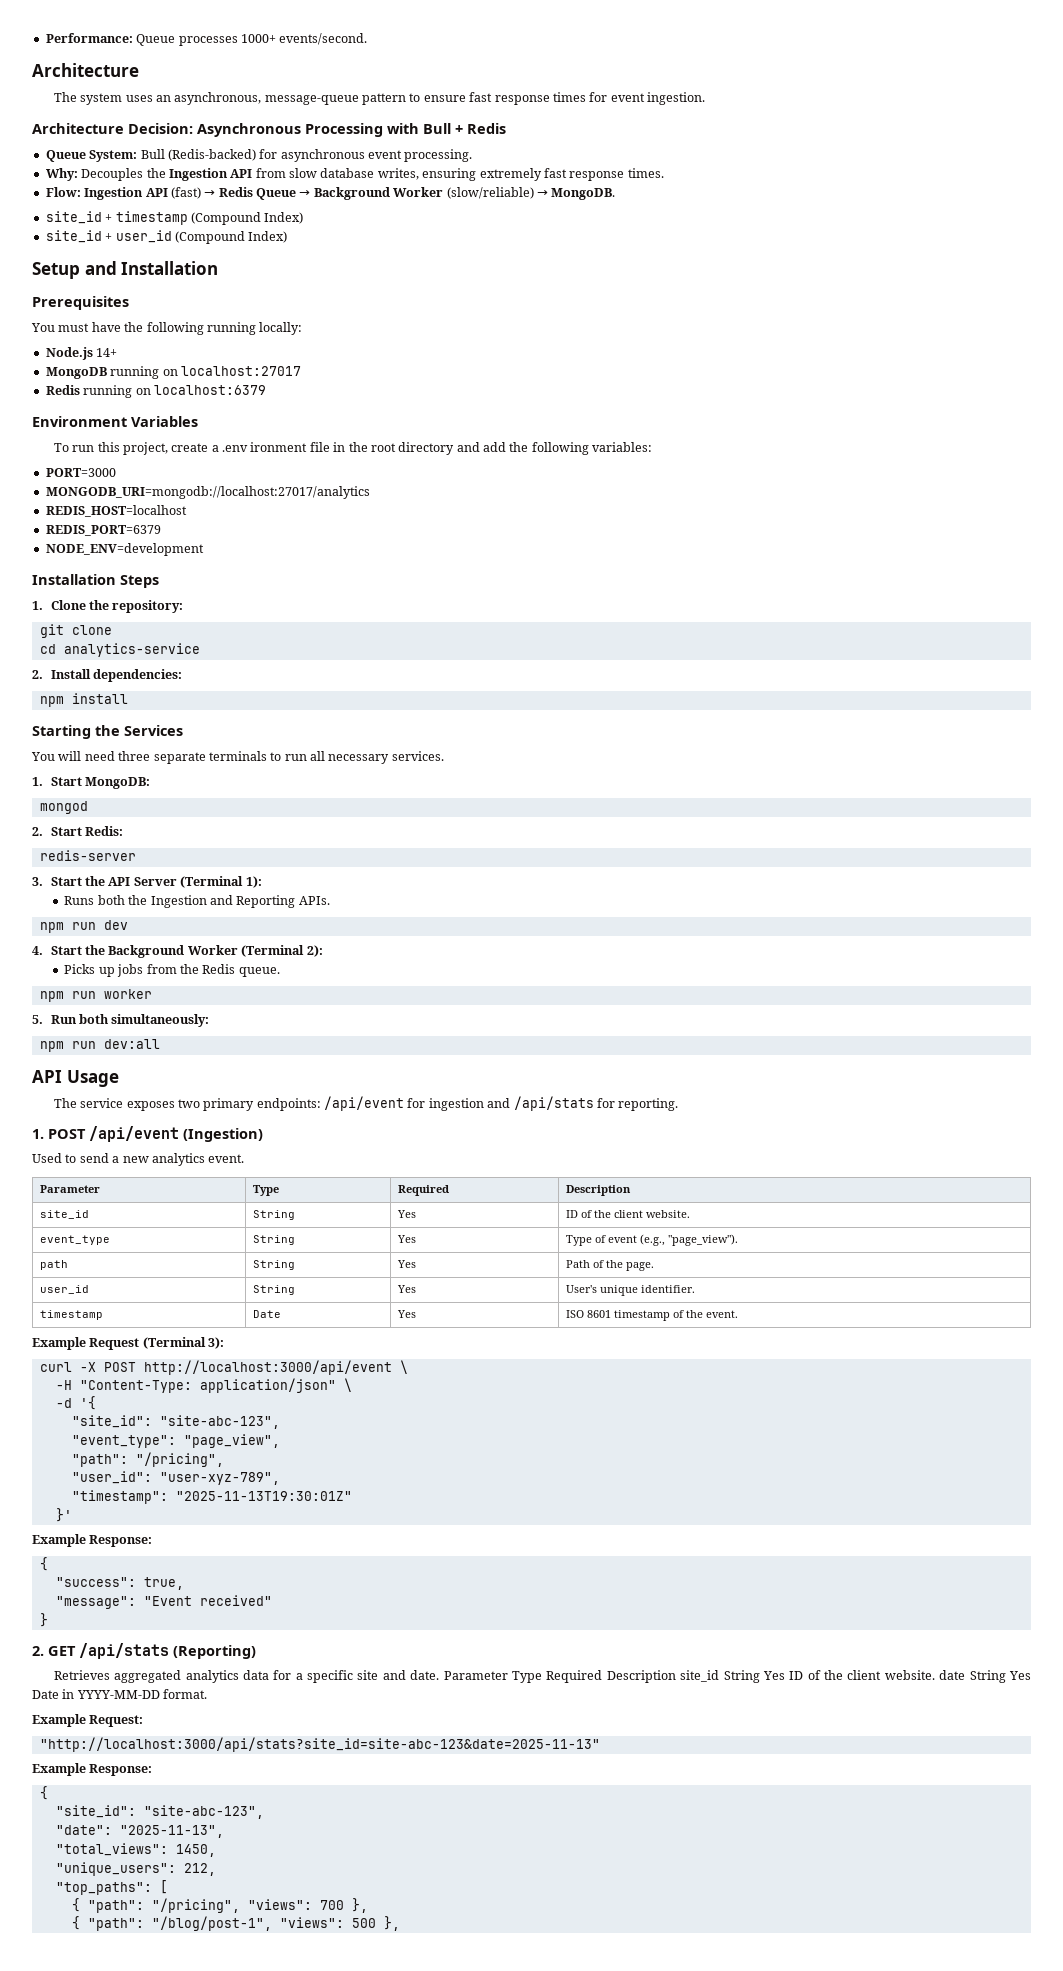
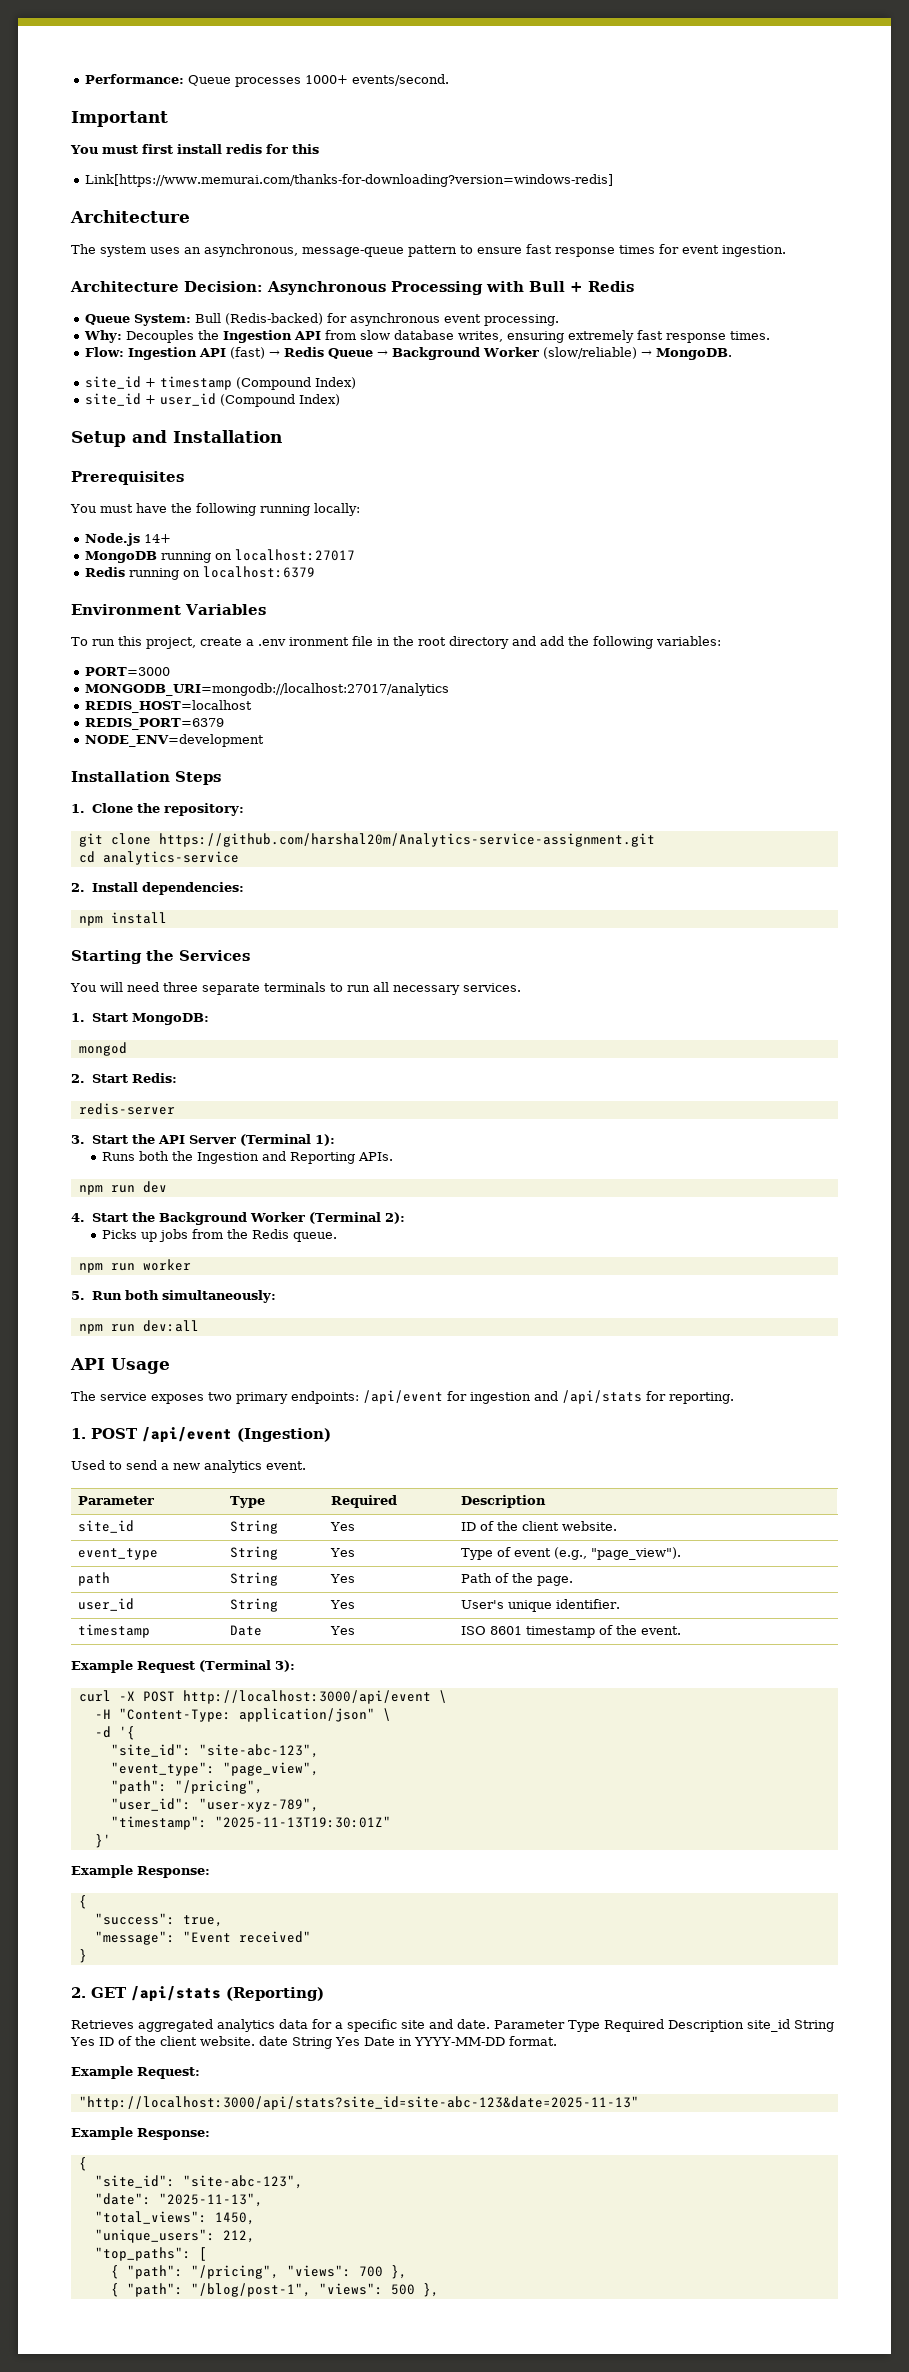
(368, 39) none -> [71,111,168,127] [70,144,319,154] [85,174,614,187] // Important // You must first install redis for this // Link[https://www.memurai.com/thanks-for-downloading?version=windows-redis]
(112, 630) none -> [158,833,655,847] https://github.com/harshal20m/Analytics-service-assignment.git

